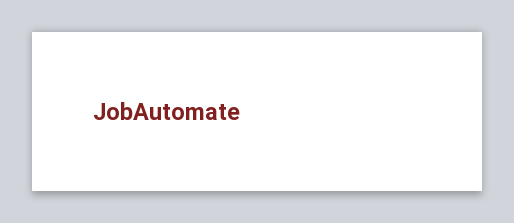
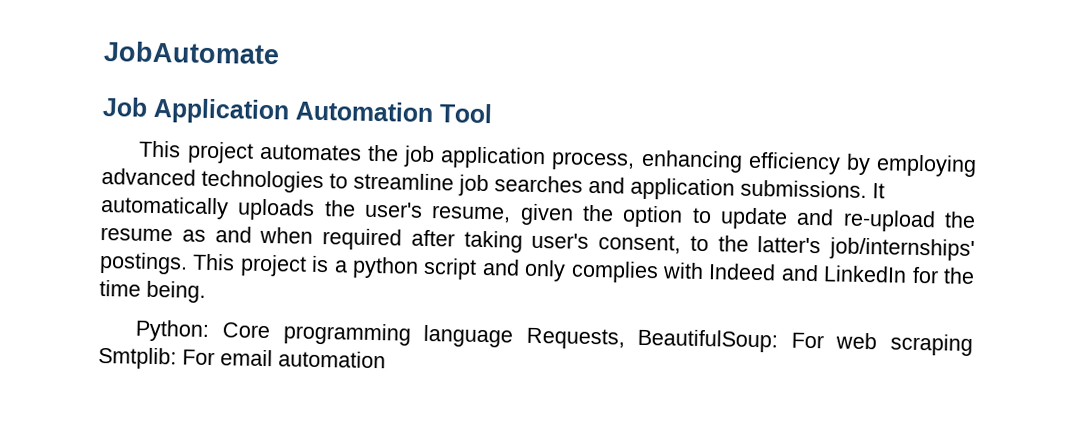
(240, 111) none -> [102,97,493,125] [139,140,977,178] [101,167,885,201] [100,195,977,233] [100,226,975,262] [99,251,975,284] [99,279,206,303] [135,319,973,356] [98,346,386,370] // Job Application Automation Tool // This project automates the job application process, enhancing efficiency by employing advanced technologies to streamline job searches and application submissions. It automatically uploads the user's resume, given the option to update and re-upload the resume as and when required after taking user's consent, to the latter's job/internships' postings. This project is a python script and only complies with Indeed and LinkedIn for the time being. // Python: Core programming language Requests, BeautifulSoup: For web scraping Smtplib: For email automation

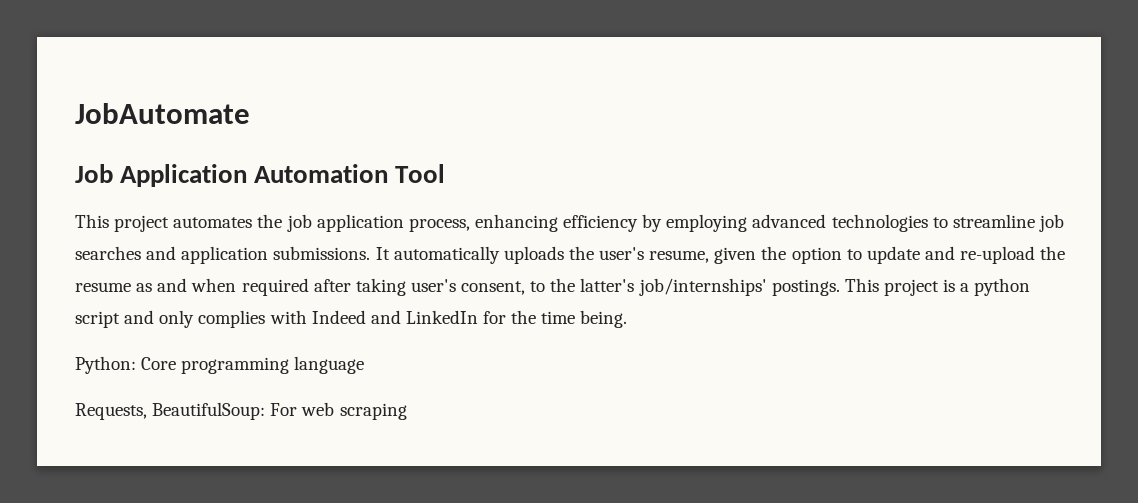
(514, 336) none -> (365, 365) //
[98,346,386,370] Smtplib: For email automation -> (407, 411) none

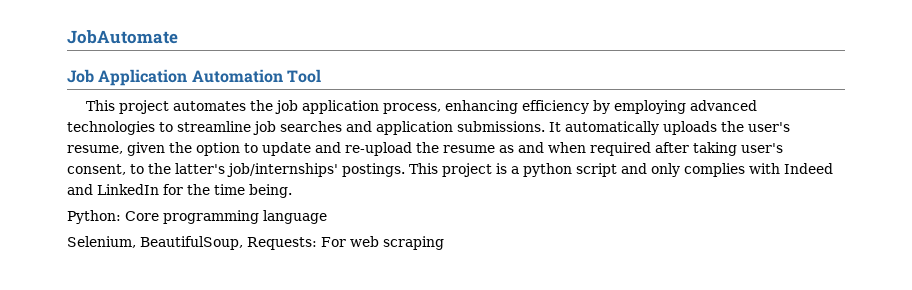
[75,402,266,420] Requests, BeautifulSoup: -> [67,236,317,250] Selenium, BeautifulSoup, Requests:

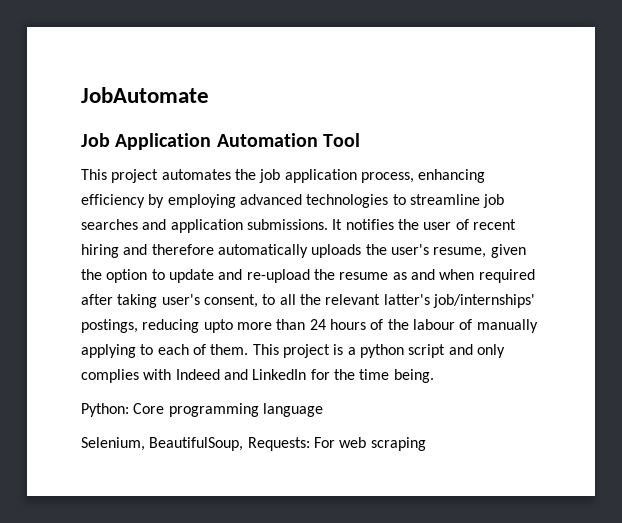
(561, 127) none -> [345,219,516,230] [81,244,214,258] notifies the user of recent hiring and therefore
[148,163,405,177] the latter's job/internships' postings. -> [279,294,535,308] [81,319,538,333] [81,344,249,358] all the relevant latter's job/internships' postings, reducing upto more than 24 hours of the labour of manually applying to each of them.

